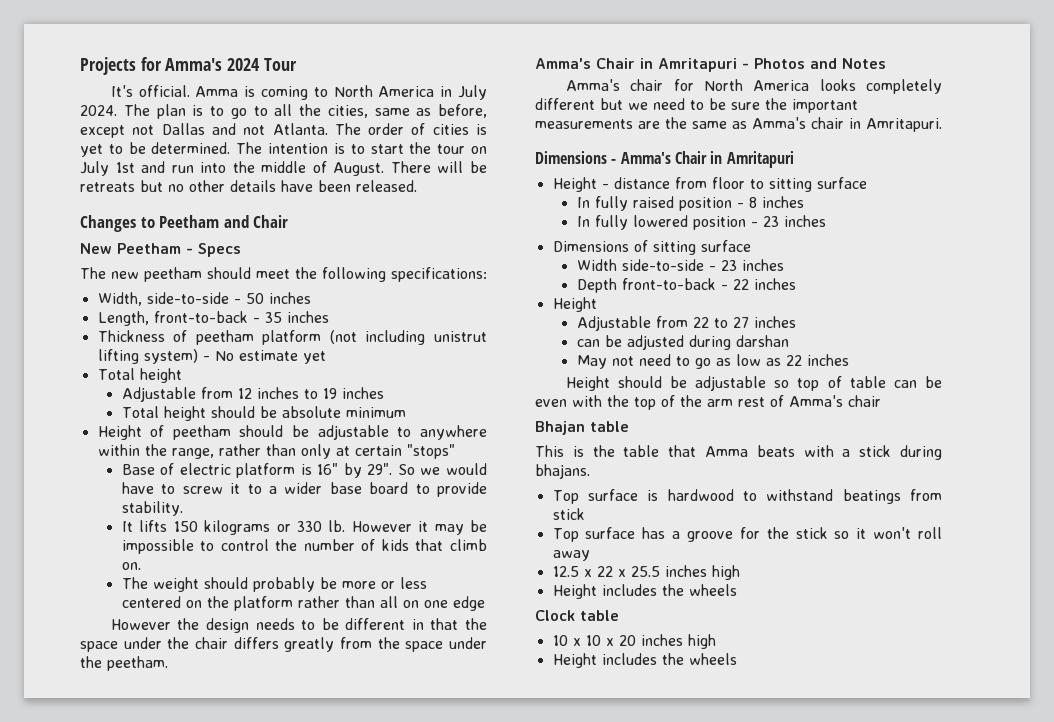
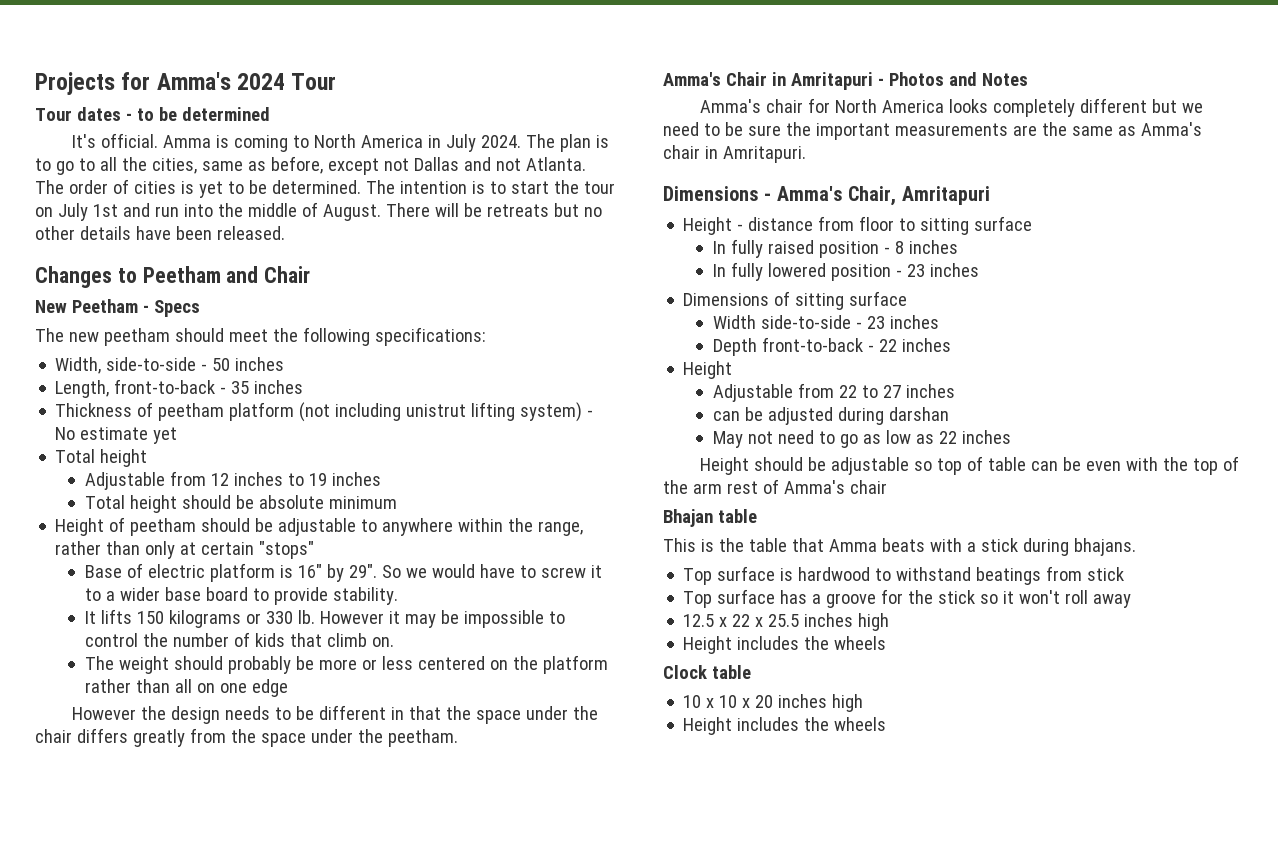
(297, 64) none -> [35,107,270,121] // Tour dates - to be determined
[674,151,723,164] Chair in -> [848,186,897,206] Chair,

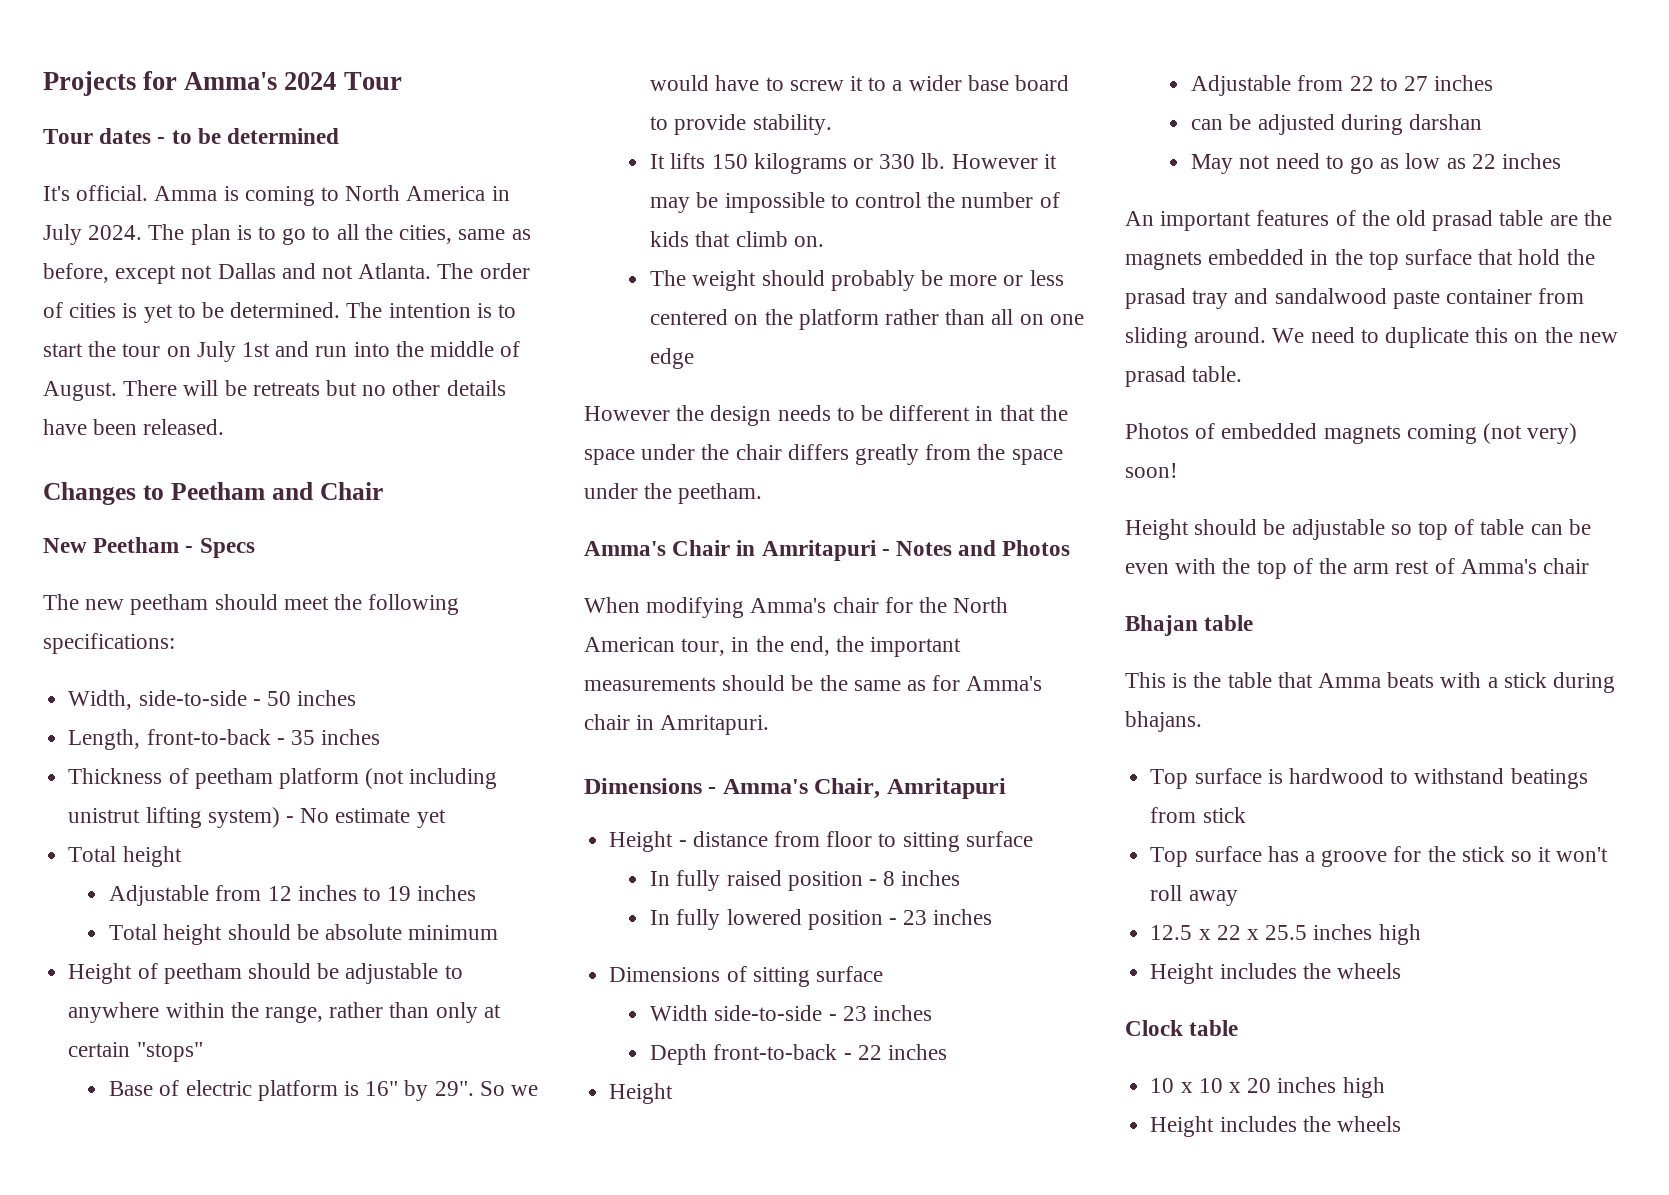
[888,72,1028,86] Photos and Notes // -> [896,540,1071,556] [584,597,745,618] Notes and Photos // When modifying
[835,98,1204,117] [663,122,781,136] North America looks completely different but we need to be sure -> [919,597,1009,613] [584,636,830,656] the North American tour, in the end,
[1012,125,1037,136] are -> [722,675,814,691] should be
(1136, 131) none -> [932,675,961,691] for
(1011, 437) none -> [1125,210,1612,231] [1125,249,1595,270] [1125,288,1585,309] [1125,327,1618,348] [1125,366,1243,387] [1125,423,1578,444] [1125,463,1178,478] // An important features of the old prasad table are the magnets embedded in the top surface that hold the prasad tray and sandalwood paste container from sliding around. We need to duplicate this on the new prasad table. // Photos of embedded magnets coming (not very) soon!

